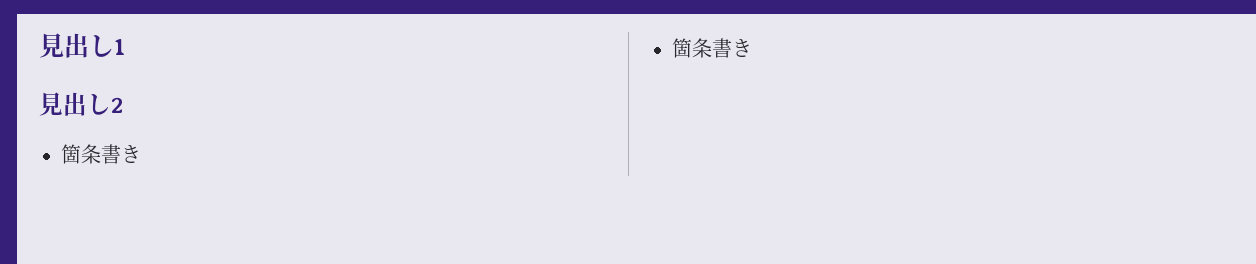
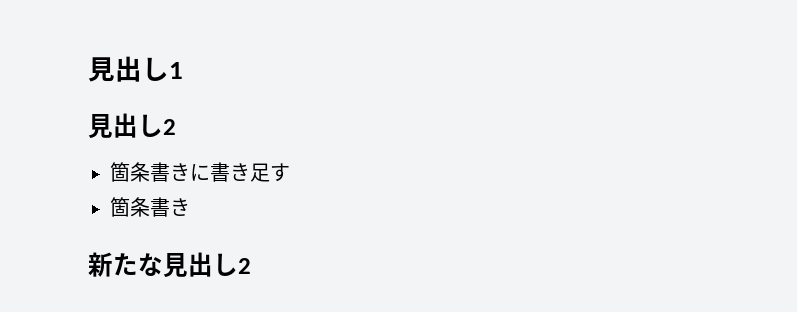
[672,38,752,58] // 箇条書き -> [190,162,290,182] [110,197,190,217] [88,252,251,278] に書き足す // 箇条書き // 新たな見出し2

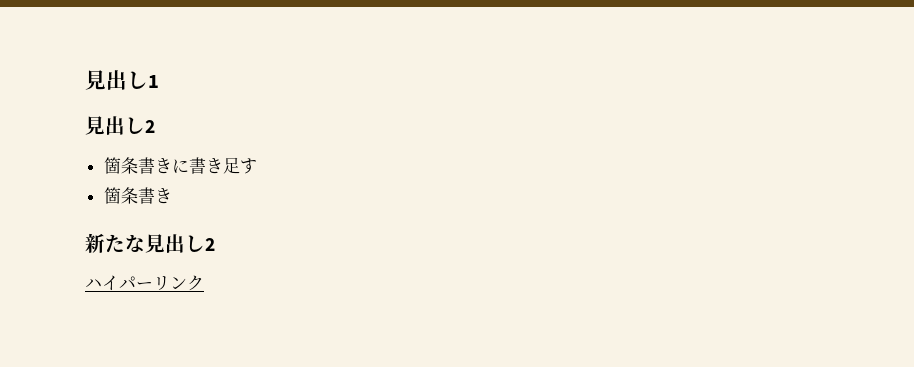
(251, 266) none -> [85,275,204,291] // ハイパーリンク

